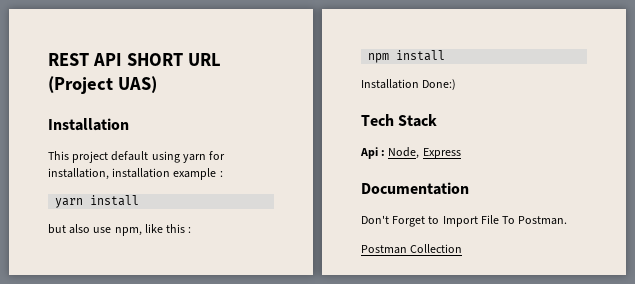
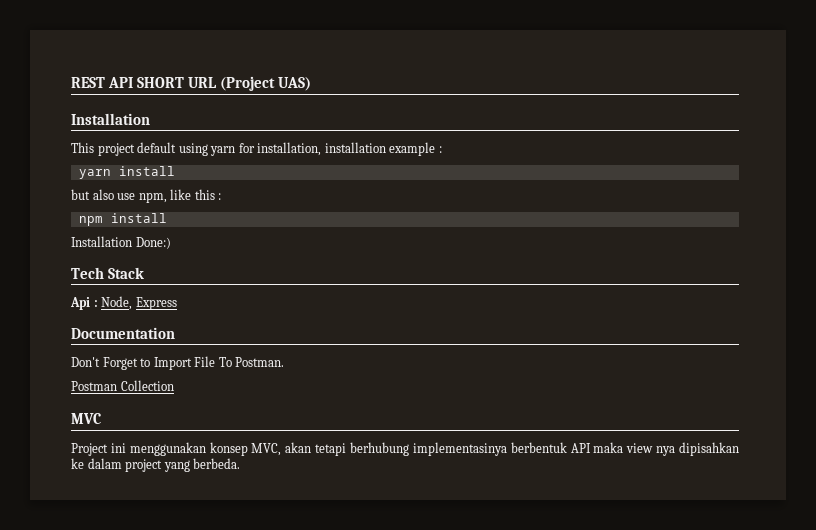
(463, 248) none -> [71,413,101,424] [71,442,739,456] [71,458,241,472] // MVC // Project ini menggunakan konsep MVC, akan tetapi berhubung implementasinya berbentuk API maka view nya dipisahkan ke dalam project yang berbeda.

